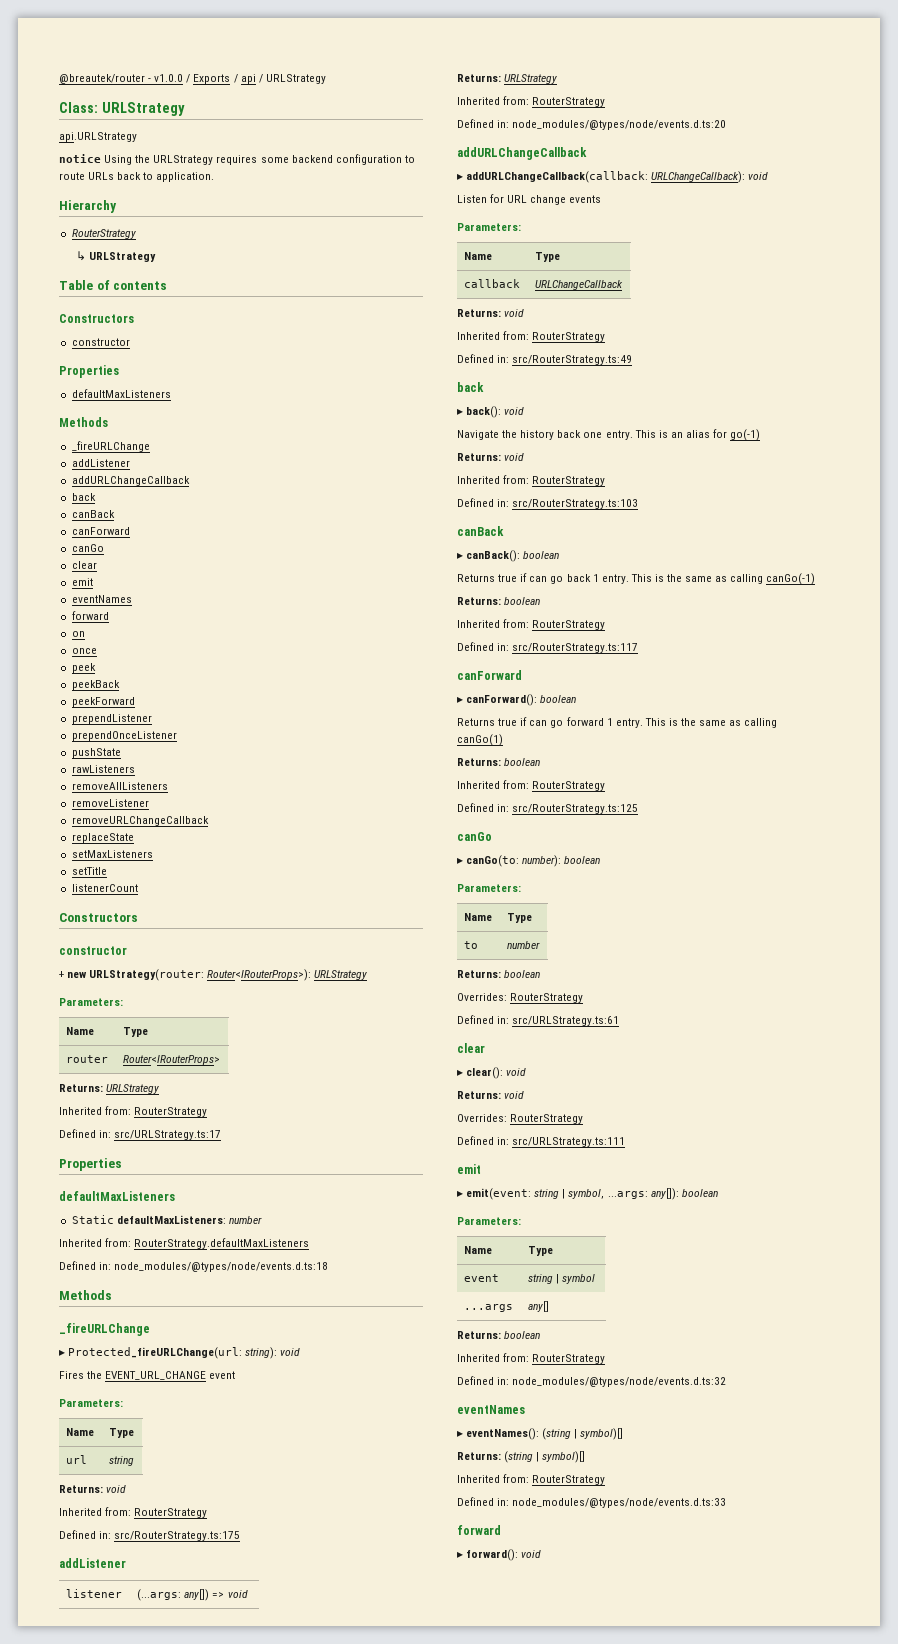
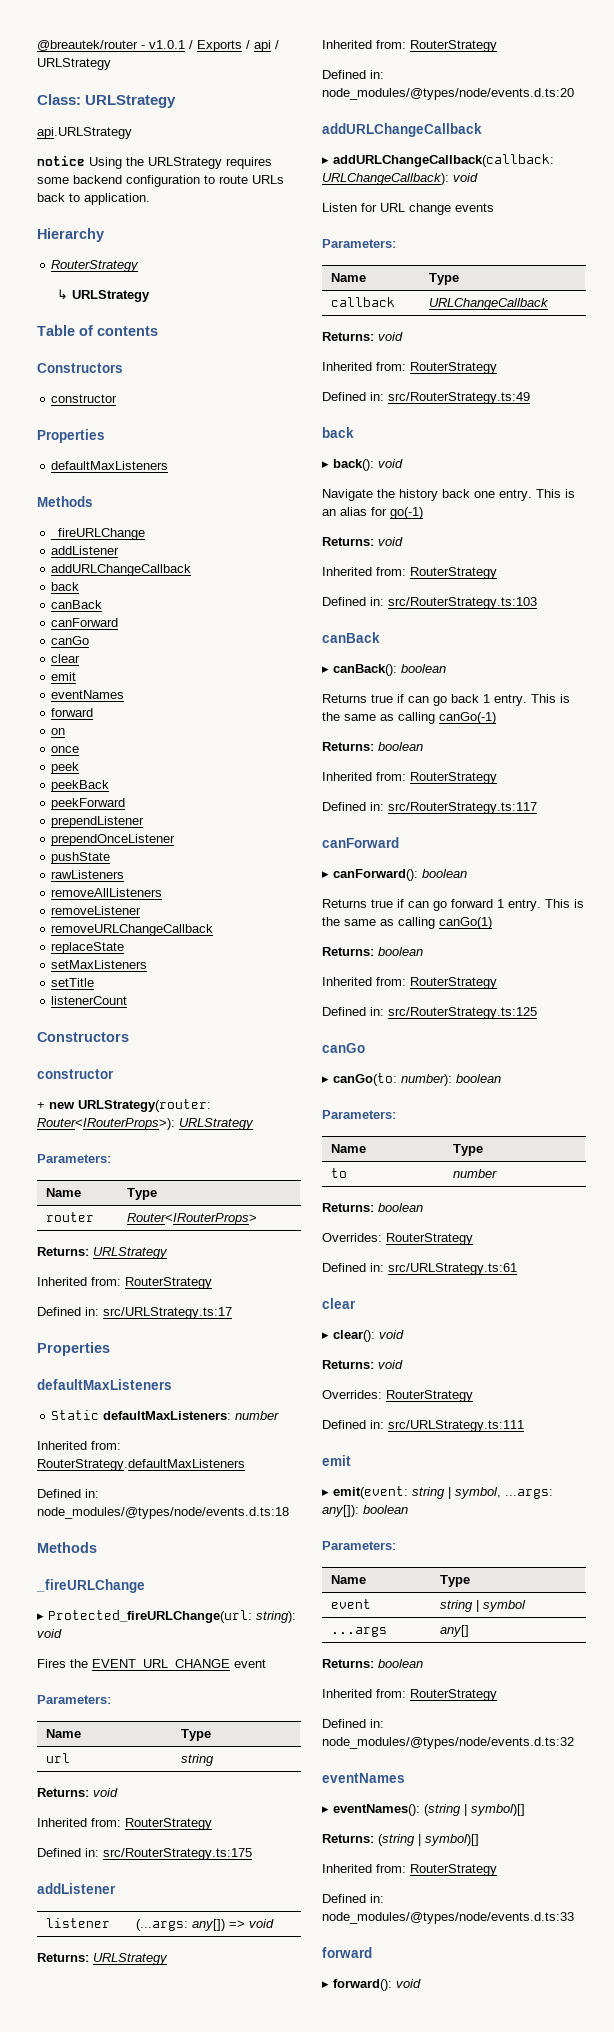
[154,74,184,82] v1.0.0 -> [149,40,185,49] v1.0.1

